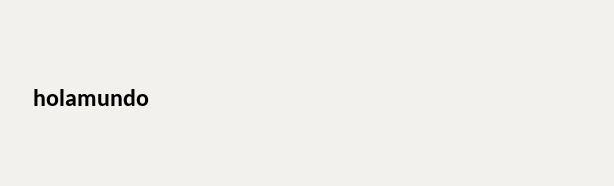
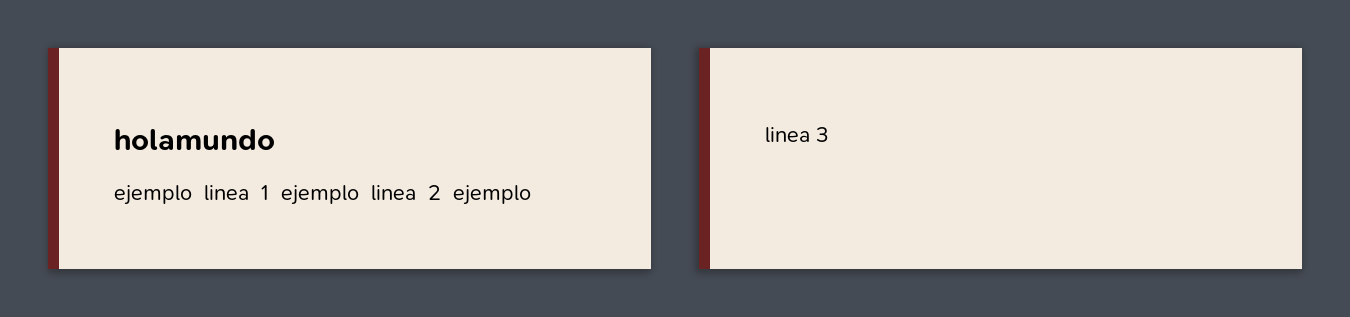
(149, 97) none -> [114,185,531,205] [765,127,829,143] // ejemplo linea 1 ejemplo linea 2 ejemplo linea 3

